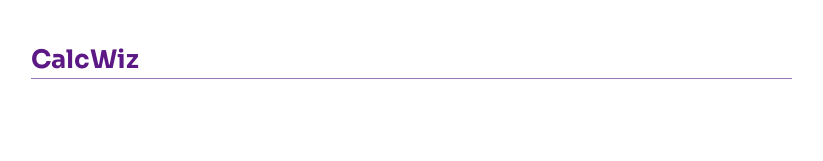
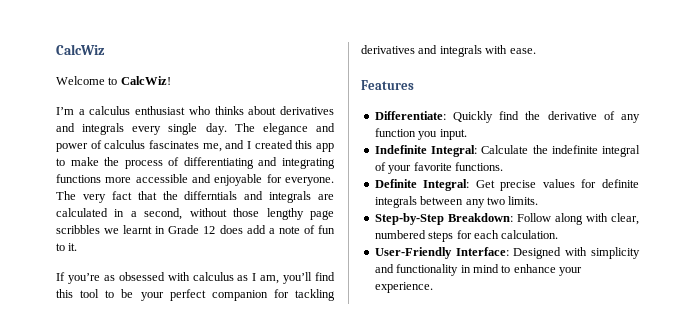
(139, 58) none -> [56,76,171,85] [56,106,334,115] [56,123,335,135] [56,140,334,152] [56,157,335,169] [56,174,335,186] [56,191,334,203] [56,208,334,220] [56,225,335,234] [56,243,78,251] [56,272,335,284] [56,289,335,301] [361,45,536,57] [361,80,414,90] [374,111,640,123] [374,128,467,140] [374,145,640,157] [374,162,503,174] [374,179,639,191] [374,196,539,208] [374,213,639,225] [374,230,559,242] [374,247,640,259] [374,264,582,276] [374,282,433,293] // Welcome to CalcWiz! // I’m a calculus enthusiast who thinks about derivatives and integrals every single day. The elegance and power of calculus fascinates me, and I created this app to make the process of differentiating and integrating functions more accessible and enjoyable for everyone. The very fact that the differntials and integrals are calculated in a second, without those lengthy page scribbles we learnt in Grade 12 does add a note of fun to it. // If you’re as obsessed with calculus as I am, you’ll find this tool to be your perfect companion for tackling derivatives and integrals with ease. // Features // Differentiate: Quickly find the derivative of any function you input. // Indefinite Integral: Calculate the indefinite integral of your favorite functions. // Definite Integral: Get precise values for definite integrals between any two limits. // Step-by-Step Breakdown: Follow along with clear, numbered steps for each calculation. // User-Friendly Interface: Designed with simplicity and functionality in mind to enhance your experience.

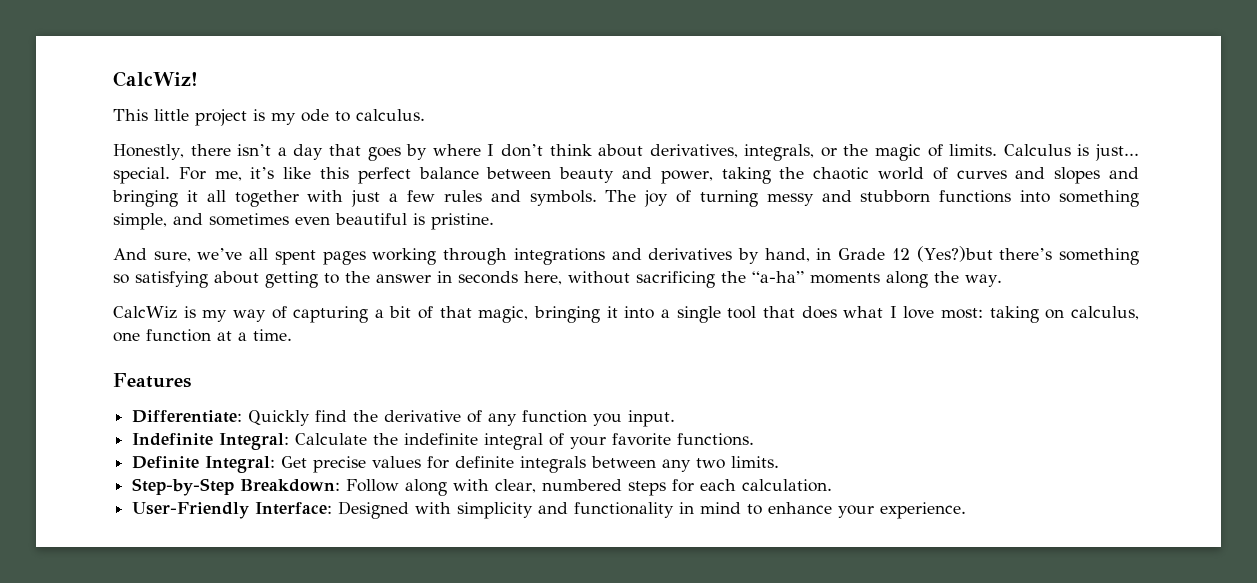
[56,44,105,55] [56,76,171,85] [56,106,334,115] [56,123,335,135] [56,140,334,152] [56,157,335,169] [56,174,335,186] [56,191,334,203] [56,208,334,220] [56,225,335,234] [56,243,78,251] [56,272,335,284] [56,289,335,301] [361,45,536,57] CalcWiz // Welcome to CalcWiz! // I’m a calculus enthusiast who thinks about derivatives and integrals every single day. The elegance and power of calculus fascinates me, and I created this app to make the process of differentiating and integrating functions more accessible and enjoyable for everyone. The very fact that the differntials and integrals are calculated in a second, without those lengthy page scribbles we learnt in Grade 12 does add a note of fun to it. // If you’re as obsessed with calculus as I am, you’ll find this tool to be your perfect companion for tackling derivatives and integrals with ease. -> [113,71,198,87] [113,109,425,126] [113,144,1140,161] [113,167,1139,184] [112,190,1140,207] [113,213,494,230] [113,246,1140,265] [113,271,1002,288] [113,306,1139,323] [113,329,292,342] CalcWiz! // This little project is my ode to calculus. // Honestly, there isn’t a day that goes by where I don’t think about derivatives, integrals, or the magic of limits. Calculus is just... special. For me, it’s like this perfect balance between beauty and power, taking the chaotic world of curves and slopes and bringing it all together with just a few rules and symbols. The joy of turning messy and stubborn functions into something simple, and sometimes even beautiful is pristine. // And sure, we’ve all spent pages working through integrations and derivatives by hand, in Grade 12 (Yes?)but there’s something so satisfying about getting to the answer in seconds here, without sacrificing the “a-ha” moments along the way. // CalcWiz is my way of capturing a bit of that magic, bringing it into a single tool that does what I love most: taking on calculus, one function at a time.

